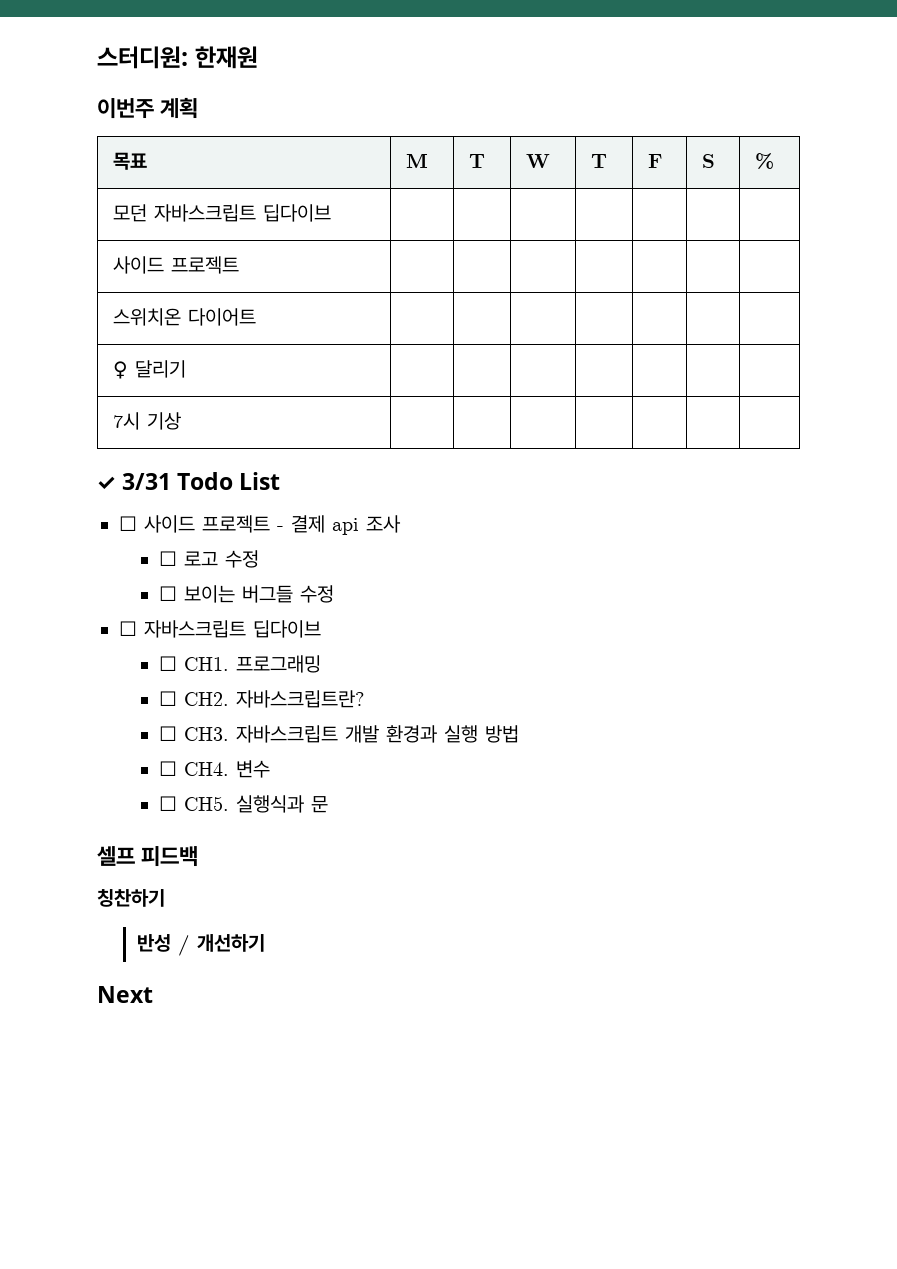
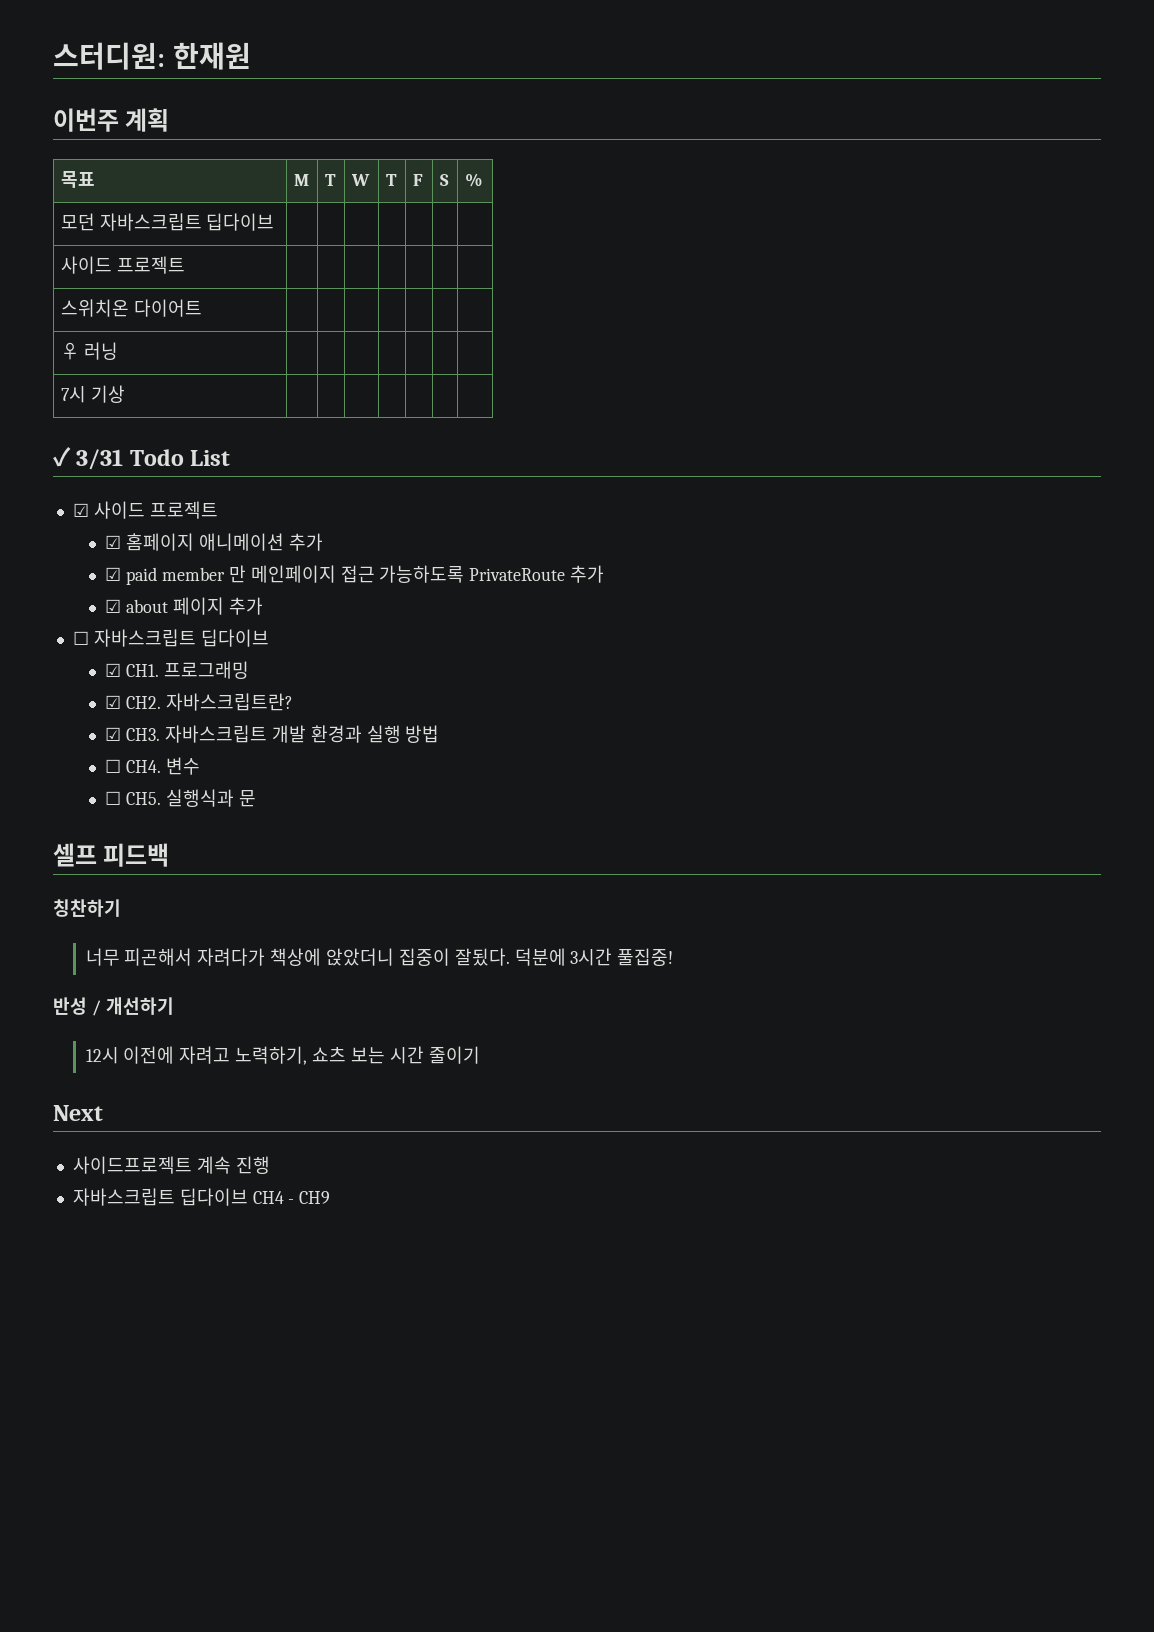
[134,360,186,378] 달리기 -> [83,342,118,360] 러닝
[119,515,401,535] [158,550,259,568] [158,585,334,603] ☐ 사이드 프로젝트 - 결제 api 조사 // ☐ 로고 수정 // ☐ 보이는 버그들 수정 -> [72,501,218,519] [105,533,323,551] [105,565,605,585] [105,597,263,615] ☑ 사이드 프로젝트 // ☑ 홈페이지 애니메이션 추가 // ☑ paid member 만 메인페이지 접근 가능하도록 PrivateRoute 추가 // ☑ about 페이지 추가
[158,656,177,671] ☐ -> [105,663,122,677] ☑
[158,691,177,706] ☐ -> [105,695,122,709] ☑
[158,726,177,741] ☐ -> [105,727,122,741] ☑
[136,934,265,956] [97,986,153,1003] 반성 / 개선하기 // Next -> [85,948,674,966] [53,997,174,1016] [85,1046,480,1065] [53,1105,103,1121] [72,1156,270,1174] [72,1188,331,1206] 너무 피곤해서 자려다가 책상에 앉았더니 집중이 잘됬다. 덕분에 3시간 풀집중! // 반성 / 개선하기 // 12시 이전에 자려고 노력하기, 쇼츠 보는 시간 줄이기 // Next // 사이드프로젝트 계속 진행 // 자바스크립트 딥다이브 CH4 - CH9

